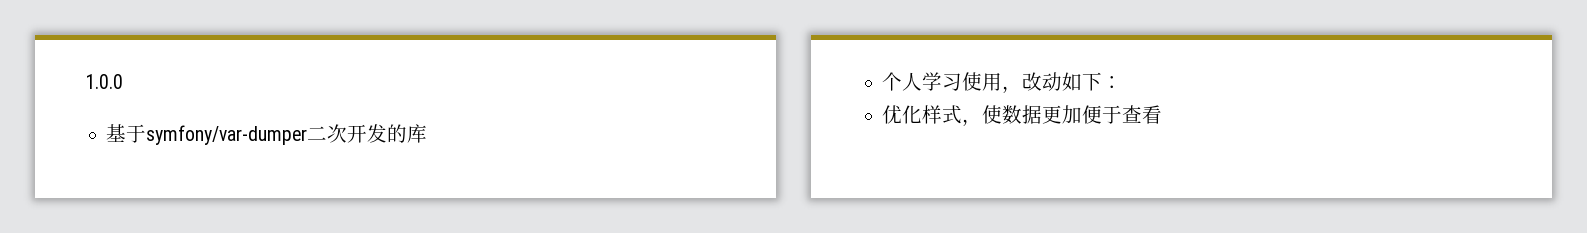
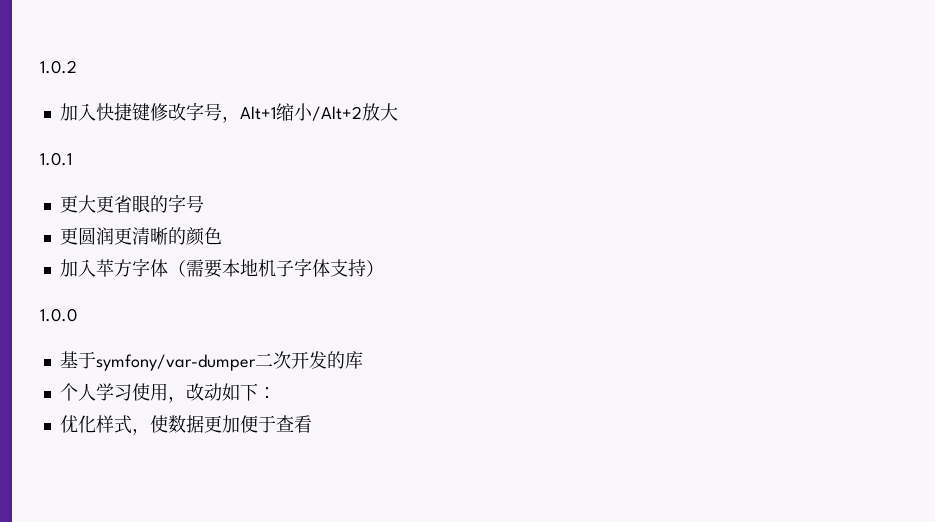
(85, 81) none -> [40,60,77,74] [59,102,398,123] [40,152,72,166] [59,194,204,213] [59,227,222,246] [59,258,384,278] 1.0.2 // 加入快捷键修改字号，Alt+1缩小/Alt+2放大 // 1.0.1 // 更大更省眼的字号 // 更圆润更清晰的颜色 // 加入苹方字体（需要本地机子字体支持） //

